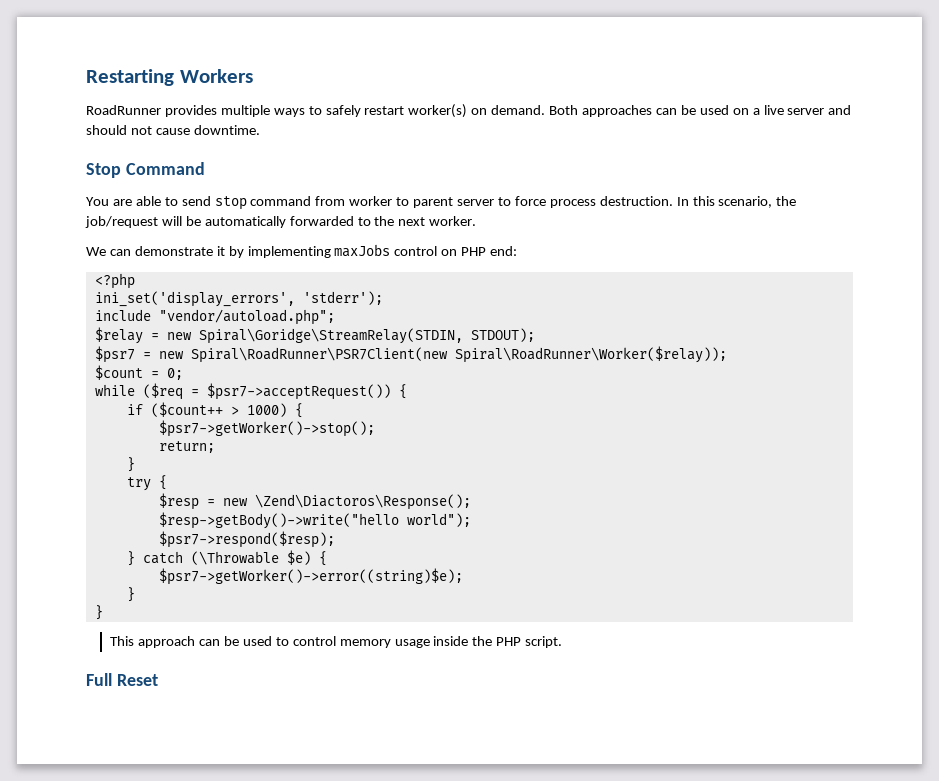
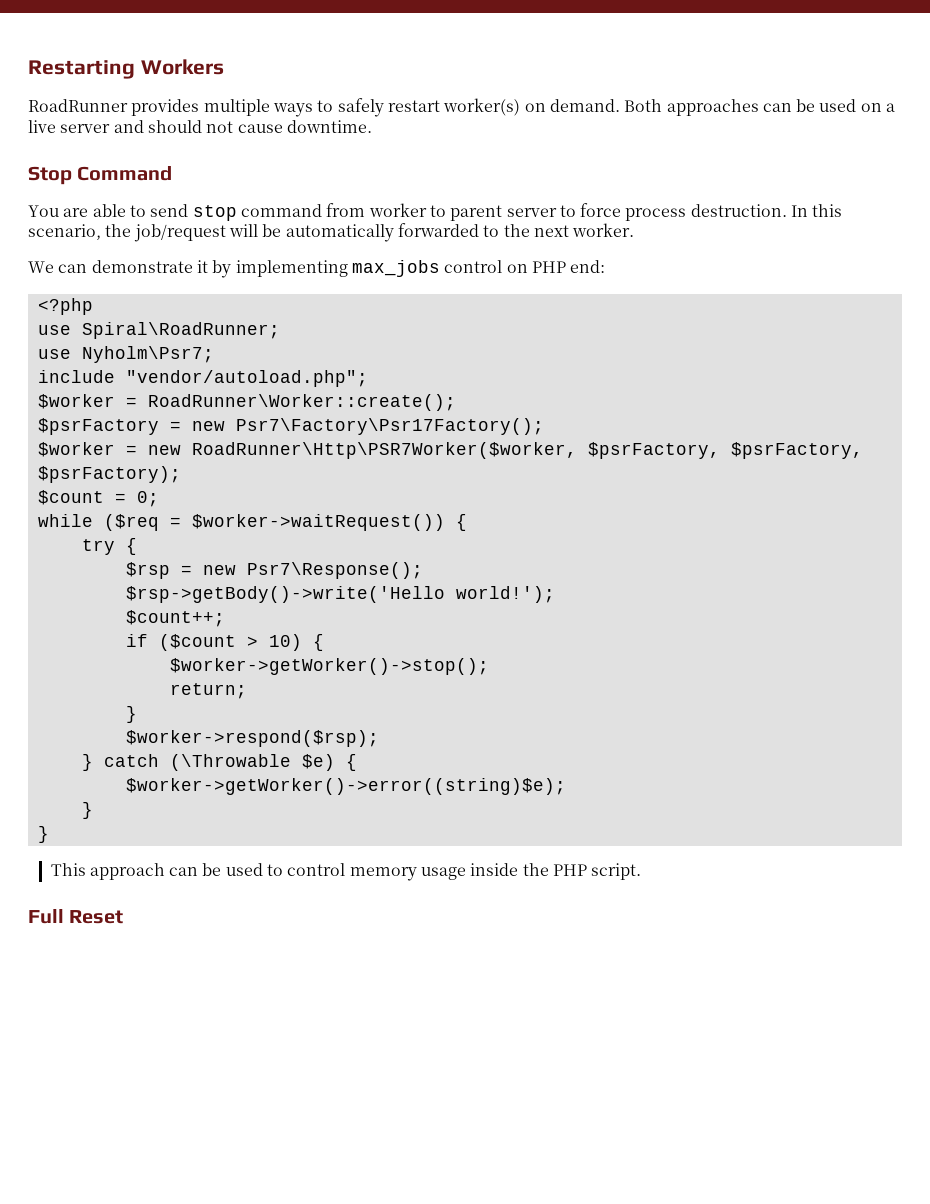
[334,244,391,257] maxJobs -> [351,260,440,277] max_jobs
[94,291,383,307] [94,309,335,325] [94,327,535,344] [94,346,727,363] ini_set('display_errors', 'stderr'); // include "vendor/autoload.php"; // $relay = new Spiral\Goridge\StreamRelay(STDIN, STDOUT); // $psr7 = new Spiral\RoadRunner\PSR7Client(new Spiral\RoadRunner\Worker($relay)); -> [37,322,280,339] [37,346,214,363] [37,370,368,387] [37,394,456,411] [37,418,544,435] [37,442,863,459] [37,466,181,483] use Spiral\RoadRunner; // use Nyholm\Psr7; // include "vendor/autoload.php"; // $worker = RoadRunner\Worker::create(); // $psrFactory = new Psr7\Factory\Psr17Factory(); // $worker = new RoadRunner\Http\PSR7Worker($worker, $psrFactory, $psrFactory, $psrFactory);
[206,383,407,400] [126,402,303,418] [158,420,375,437] [158,441,215,453] [126,457,135,472] [126,475,167,491] [158,493,471,510] [158,512,471,529] [158,531,335,548] $psr7->acceptRequest()) { // if ($count++ > 1000) { // $psr7->getWorker()->stop(); // return; // } // try { // $resp = new \Zend\Diactoros\Response(); // $resp->getBody()->write("hello world"); // $psr7->respond($resp); -> [191,514,467,531] [81,538,137,555] [125,562,423,579] [125,586,555,603] [125,610,225,627] [125,634,324,651] [169,658,489,675] [169,683,247,699] [125,706,137,723] [125,730,379,747] $worker->waitRequest()) { // try { // $rsp = new Psr7\Response(); // $rsp->getBody()->write('Hello world!'); // $count++; // if ($count > 10) { // $worker->getWorker()->stop(); // return; // } // $worker->respond($rsp);
[158,568,463,585] $psr7->getWorker()->error((string)$e); -> [125,778,566,795] $worker->getWorker()->error((string)$e);

